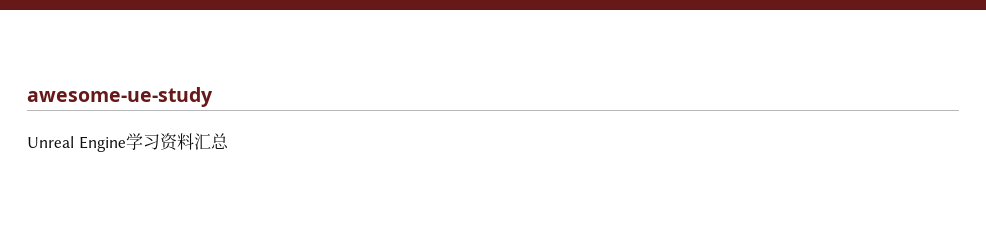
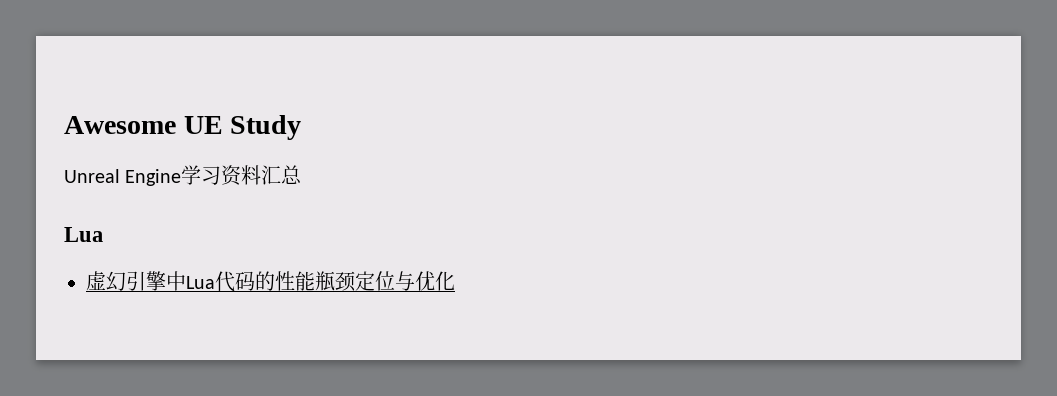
[27,87,213,107] awesome-ue-study -> [64,115,302,140] Awesome UE Study
(229, 141) none -> [64,227,103,242] [86,271,455,292] // Lua // 虚幻引擎中Lua代码的性能瓶颈定位与优化

